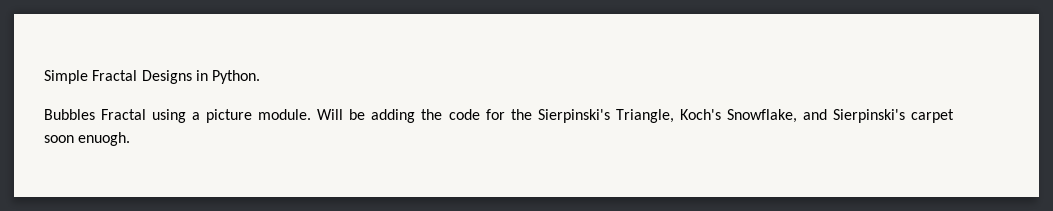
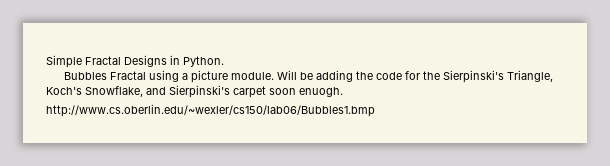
(131, 139) none -> [46,104,375,117] // http://www.cs.oberlin.edu/~wexler/cs150/lab06/Bubbles1.bmp

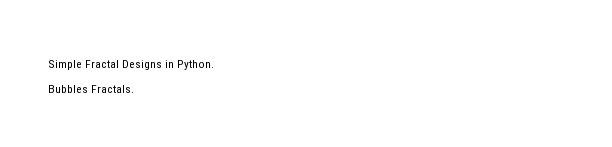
[110,70,554,83] [46,85,343,98] [46,104,375,117] Fractal using a picture module. Will be adding the code for the Sierpinski's Triangle, Koch's Snowflake, and Sierpinski's carpet soon enuogh. // http://www.cs.oberlin.edu/~wexler/cs150/lab06/Bubbles1.bmp -> [91,85,135,93] Fractals.

